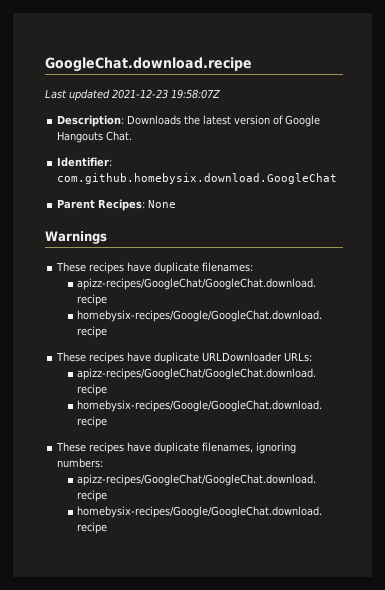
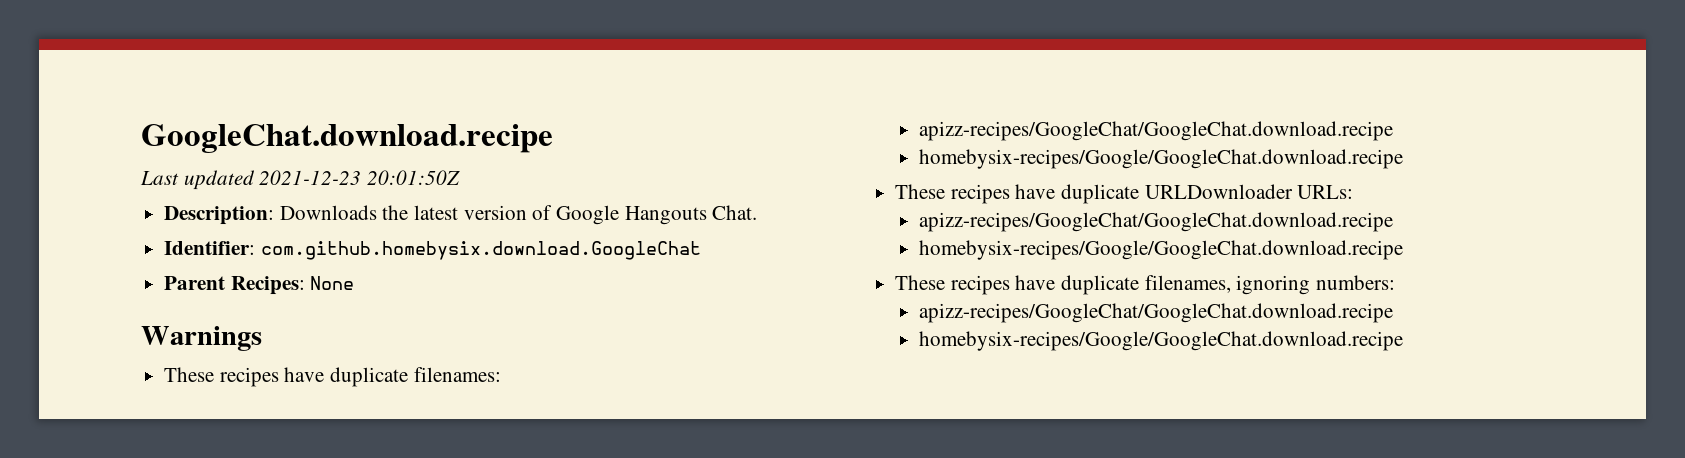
[171,89,220,99] 19:58:07Z -> [367,170,461,185] 20:01:50Z

